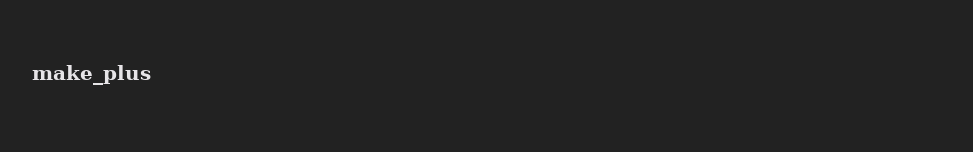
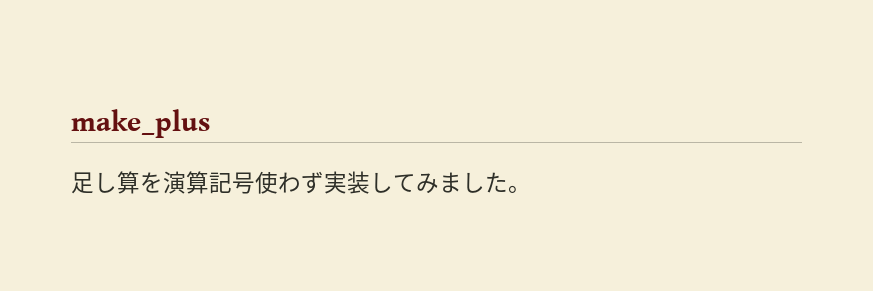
(151, 75) none -> [71,171,531,194] // 足し算を演算記号使わず実装してみました。

